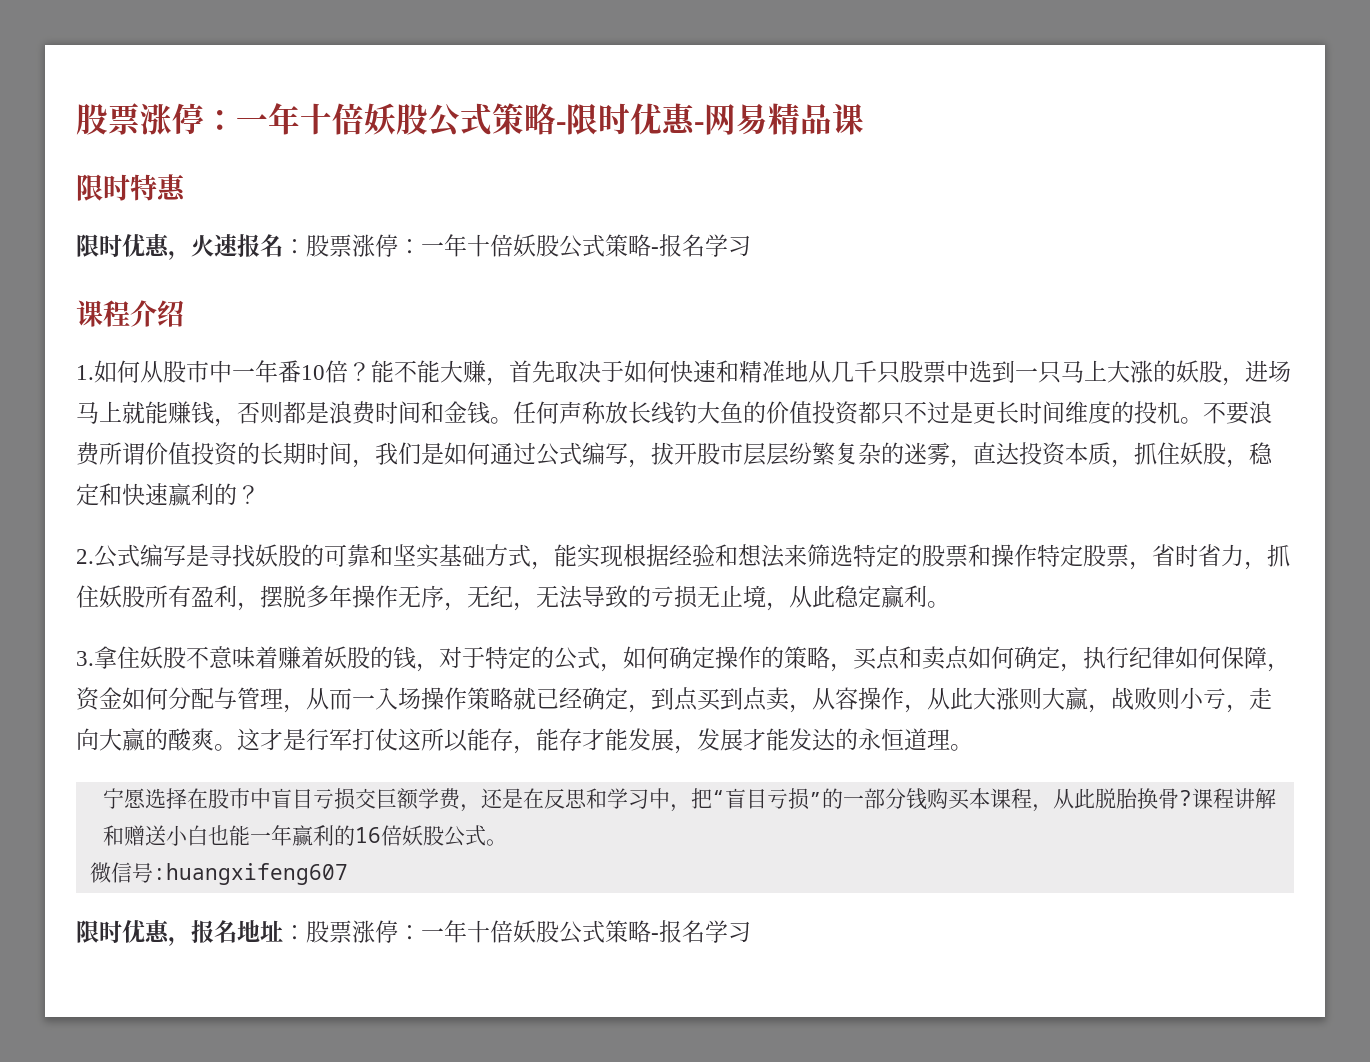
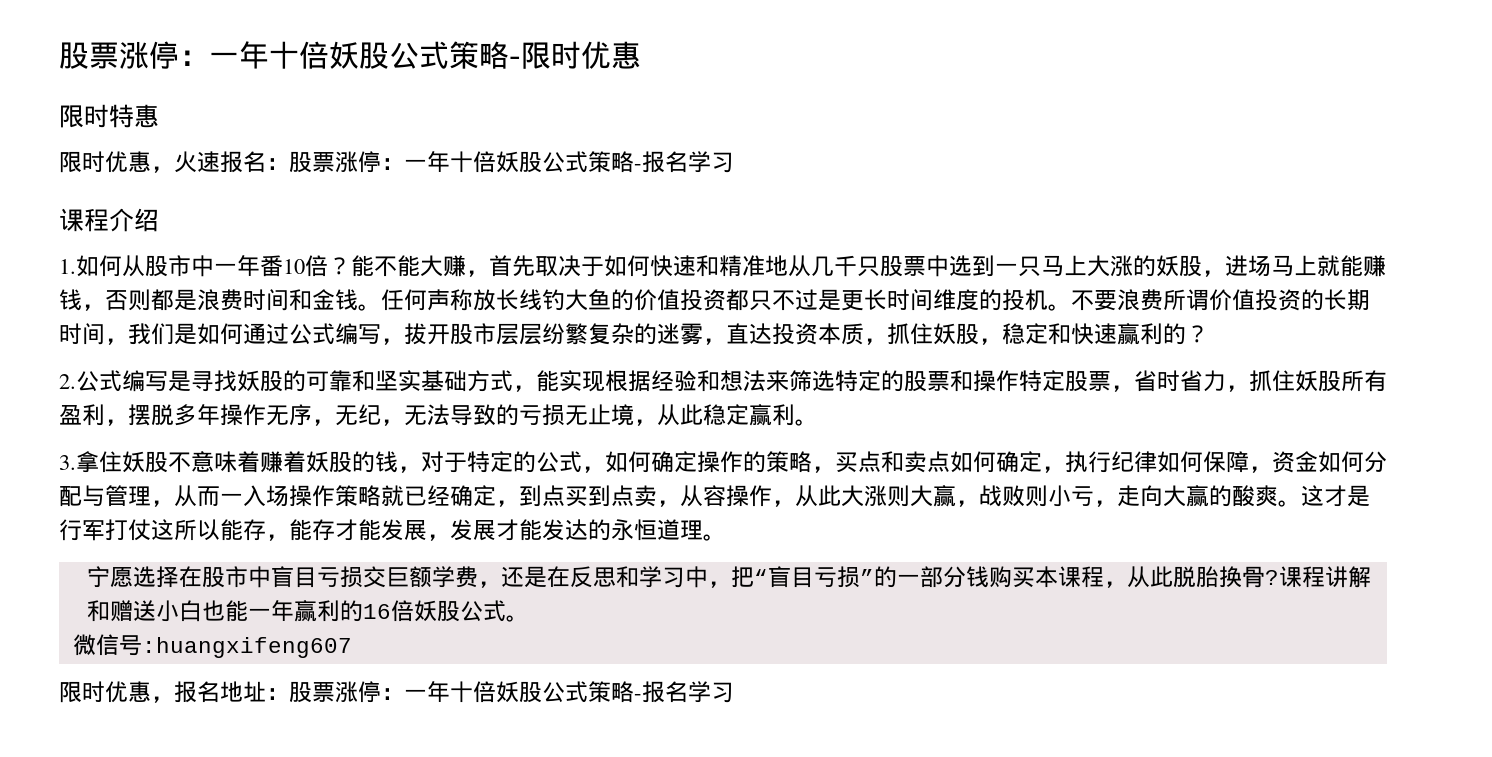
[694,103,864,135] -网易精品课 -> (641, 55) none

